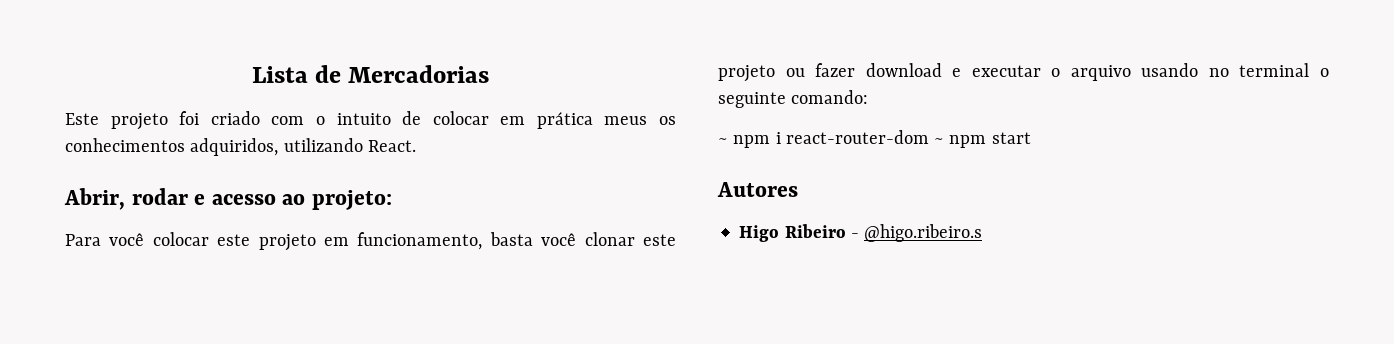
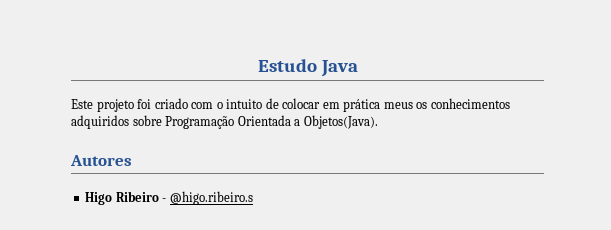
[251,65,490,83] Lista de Mercadorias -> [257,59,358,77] Estudo Java
[190,138,416,156] [64,188,393,210] [65,232,676,251] [718,63,1329,82] [718,90,869,108] [718,130,1031,148] adquiridos, utilizando React. // Abrir, rodar e acesso ao projeto: // Para você colocar este projeto em funcionamento, basta você clonar este projeto ou fazer download e executar o arquivo usando no terminal o seguinte comando: // ~ npm i react-router-dom ~ npm start -> [71,115,378,129] adquiridos sobre Programação Orientada a Objetos(Java).

